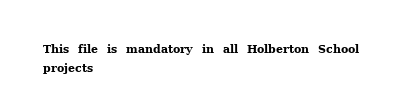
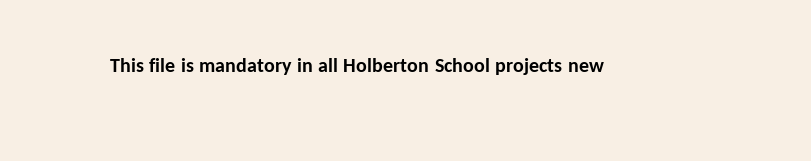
(93, 68) none -> [567,62,604,72] new

